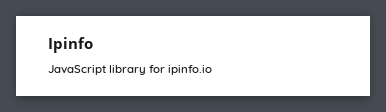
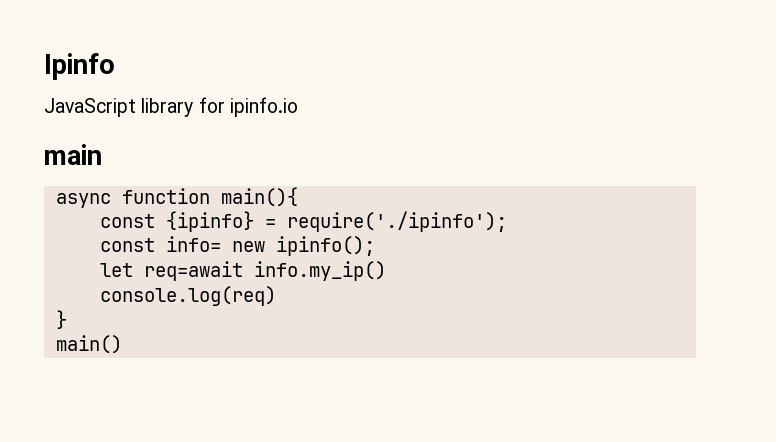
(213, 70) none -> [44,144,102,165] [55,187,298,208] [99,211,507,232] [99,236,375,256] [99,261,386,281] [99,286,276,306] [55,310,67,329] [55,335,122,354] // main // async function main(){ // const {ipinfo} = require('./ipinfo'); // const info= new ipinfo(); // let req=await info.my_ip() // console.log(req) // } // main()

